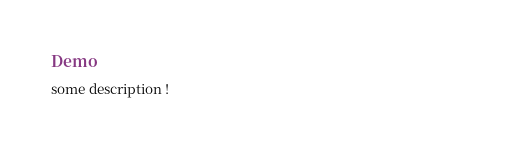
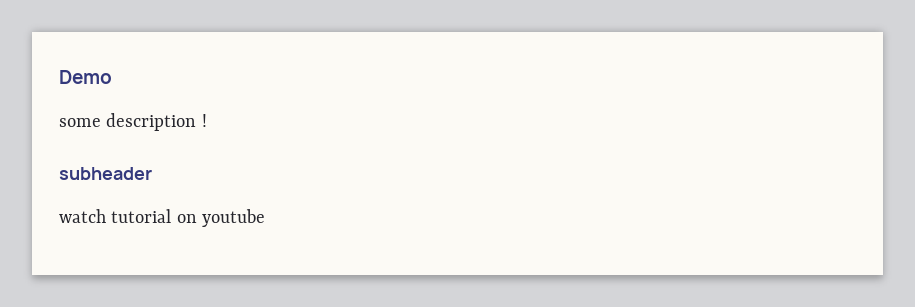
(170, 89) none -> [59,167,152,180] [59,209,265,227] // subheader // watch tutorial on youtube

